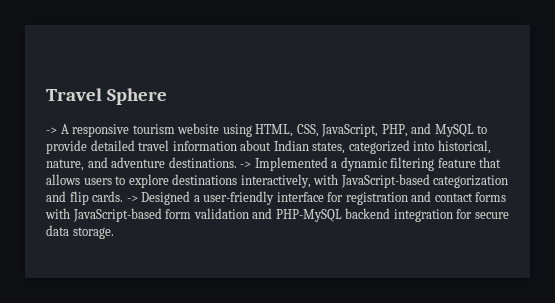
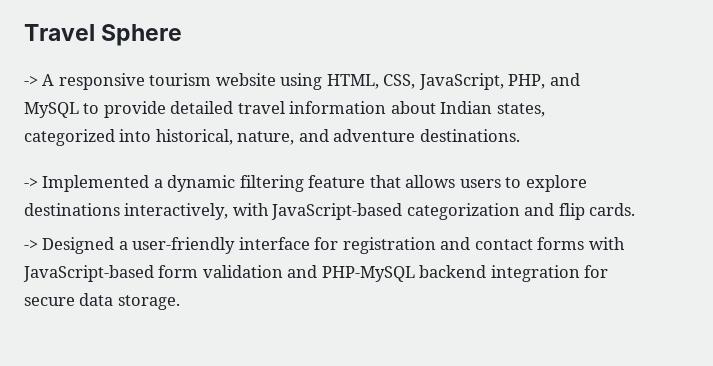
(237, 162) none -> (520, 135) //
(124, 196) none -> (636, 209) //

